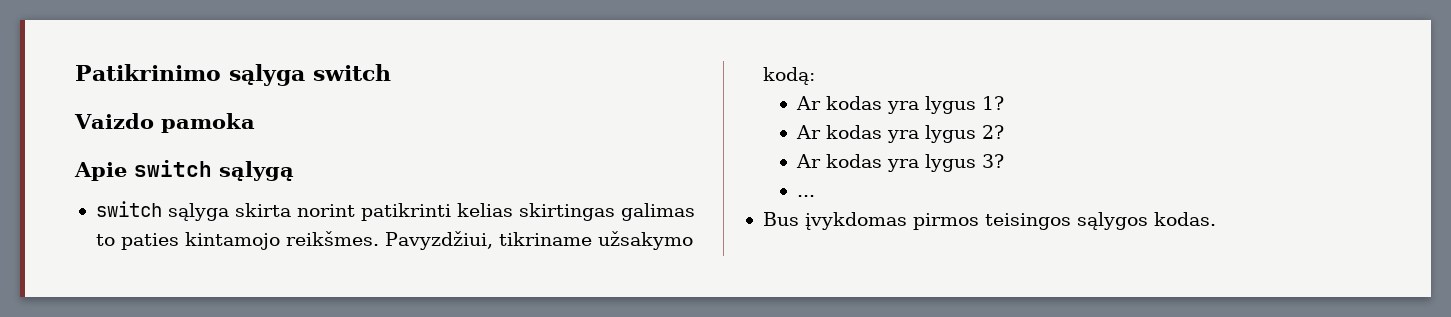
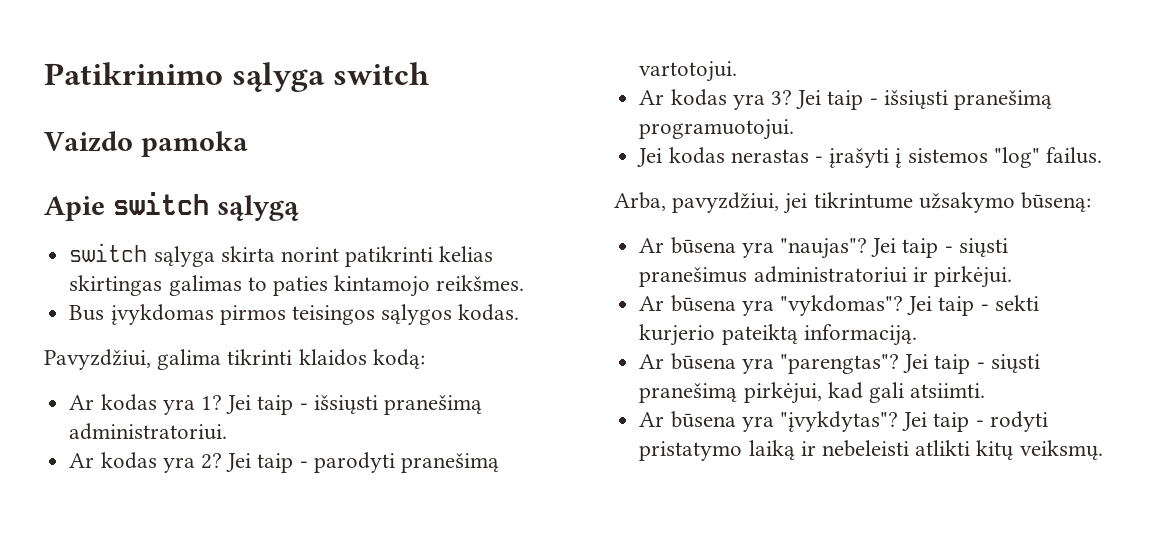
[384,231,693,250] [762,67,815,85] [796,96,1005,114] [796,125,1005,143] [796,154,1005,172] [797,195,816,197] Pavyzdžiui, tikriname užsakymo kodą: // Ar kodas yra lygus 1? // Ar kodas yra lygus 2? // Ar kodas yra lygus 3? // ... -> (525, 283) none
(1216, 219) none -> [44,349,425,370] [69,394,482,415] [69,423,228,440] [69,452,499,473] [639,61,738,82] [639,89,1052,110] [639,119,795,140] [637,147,1102,168] [614,192,1092,214] [639,237,1008,259] [639,266,1012,288] [639,295,1039,316] [639,324,917,346] [639,353,1040,374] [639,382,986,404] [639,411,1048,432] [639,440,1103,461] // Pavyzdžiui, galima tikrinti klaidos kodą: // Ar kodas yra 1? Jei taip - išsiųsti pranešimą administratoriui. // Ar kodas yra 2? Jei taip - parodyti pranešimą vartotojui. // Ar kodas yra 3? Jei taip - išsiųsti pranešimą programuotojui. // Jei kodas nerastas - įrašyti į sistemos "log" failus. // Arba, pavyzdžiui, jei tikrintume užsakymo būseną: // Ar būsena yra "naujas"? Jei taip - siųsti pranešimus administratoriui ir pirkėjui. // Ar būsena yra "vykdomas"? Jei taip - sekti kurjerio pateiktą informaciją. // Ar būsena yra "parengtas"? Jei taip - siųsti pranešimą pirkėjui, kad gali atsiimti. // Ar būsena yra "įvykdytas"? Jei taip - rodyti pristatymo laiką ir nebeleisti atlikti kitų veiksmų.

